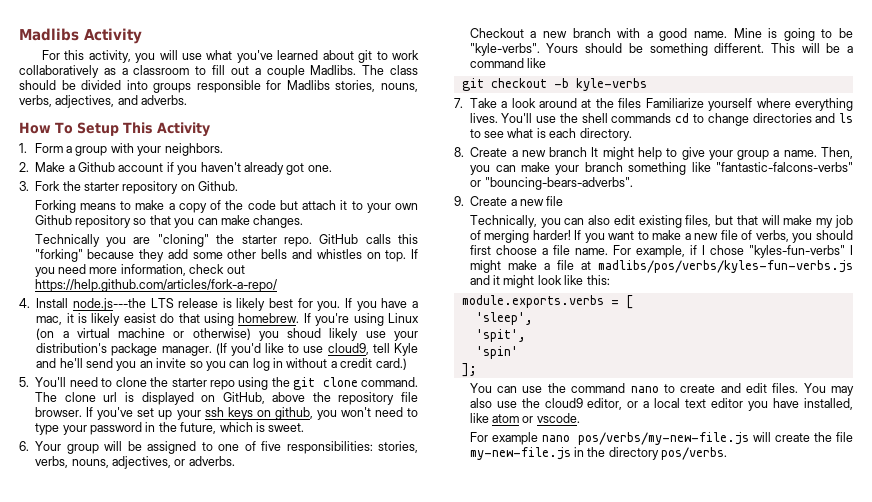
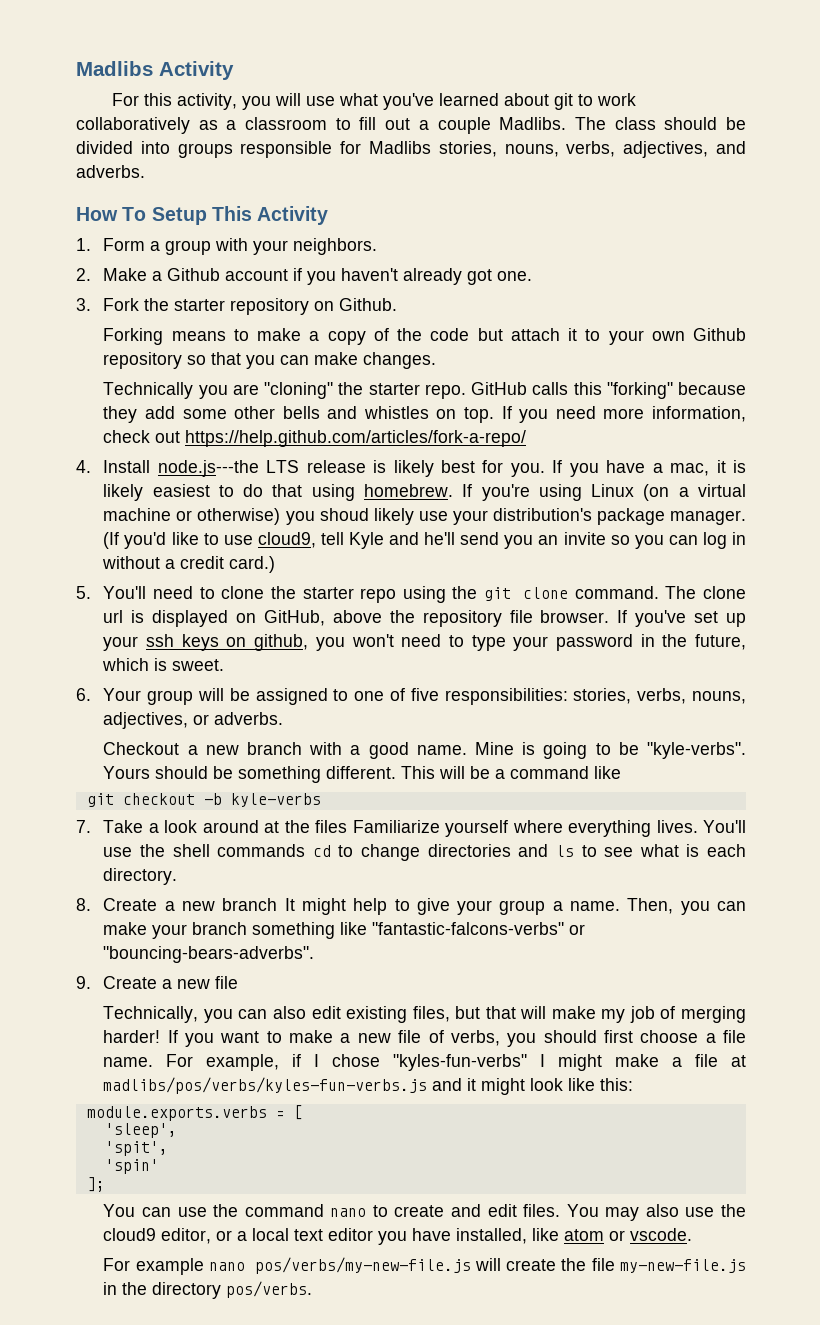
[123,313,156,323] easist -> [152,484,234,497] easiest to

